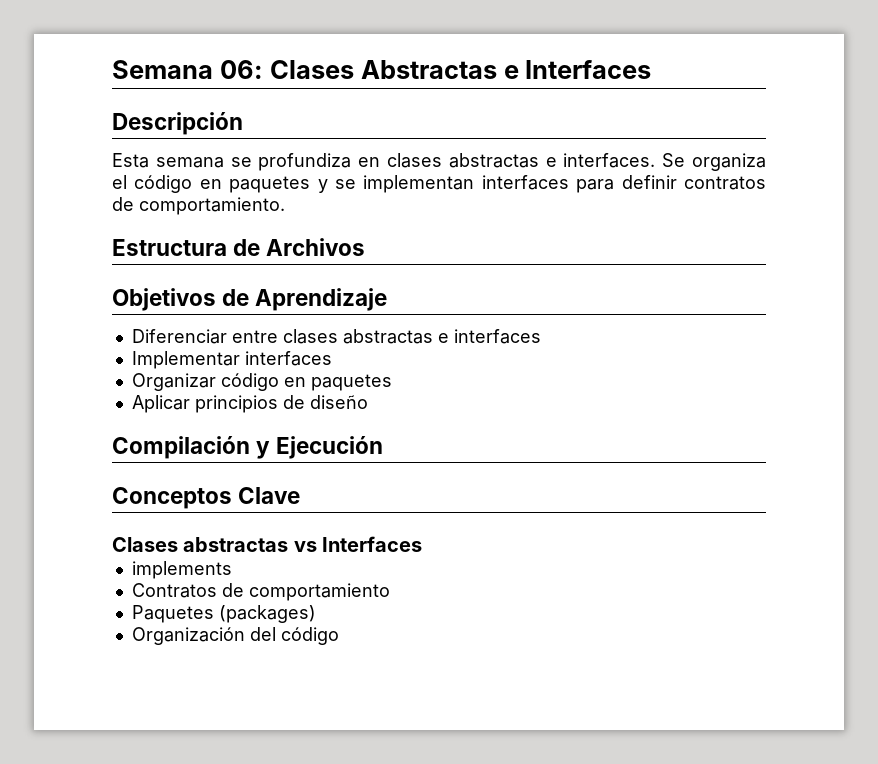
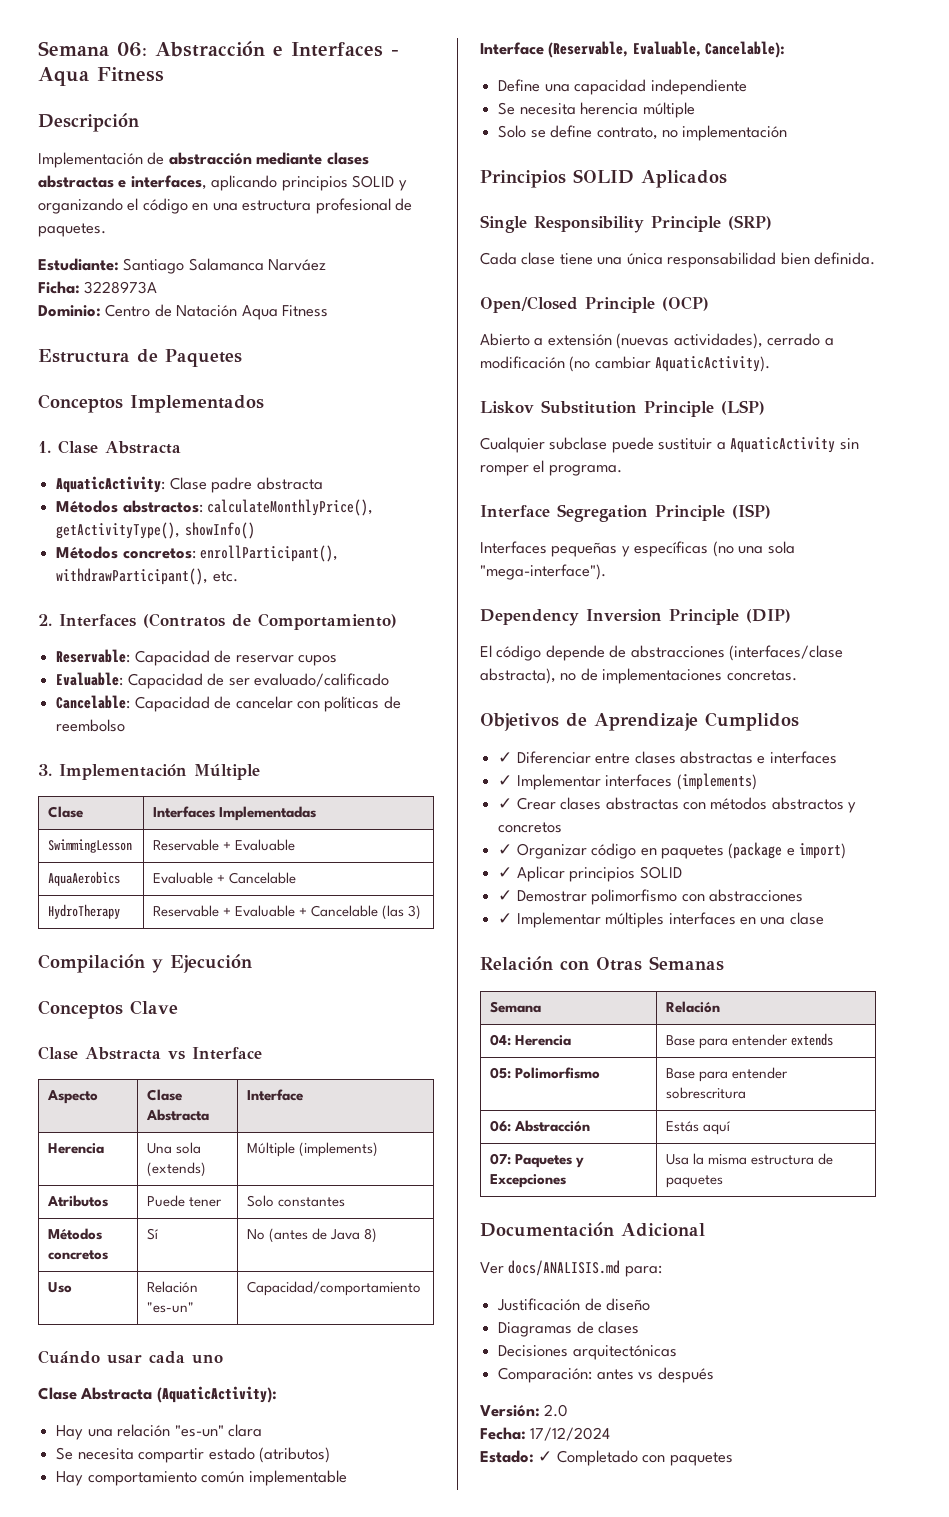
[269,60,497,79] Clases Abstractas -> [155,41,265,57] Abstracción
[112,112,243,135] [112,153,766,171] [112,175,766,193] [112,197,285,215] [112,238,366,256] [112,288,388,311] [131,329,541,344] [131,351,332,369] [131,373,392,391] [131,395,368,413] // Descripción // Esta semana se profundiza en clases abstractas e interfaces. Se organiza el código en paquetes y se implementan interfaces para definir contratos de comportamiento. // Estructura de Archivos // Objetivos de Aprendizaje // Diferenciar entre clases abstractas e interfaces // Implementar interfaces // Organizar código en paquetes // Aplicar principios de diseño -> [391,50,399,56] [38,67,164,86] [38,113,139,132] [38,152,369,168] [38,175,407,191] [38,198,413,214] [38,223,106,237] [38,258,327,274] [38,281,158,294] [38,304,329,320] [38,349,242,367] [38,394,264,413] [38,440,181,454] [56,476,323,493] [56,499,374,516] [56,522,255,539] [56,545,339,562] [56,568,238,585] [38,613,397,630] [56,649,337,666] [56,672,389,689] [56,695,401,712] [56,719,126,732] [38,764,260,780] [48,806,84,818] [153,806,317,821] [48,839,133,853] [153,839,296,851] [48,871,121,886] [153,872,297,884] [48,904,121,919] [153,905,422,920] - Aqua Fitness // Descripción // Implementación de abstracción mediante clases abstractas e interfaces, aplicando principios SOLID y organizando el código en una estructura profesional de paquetes. // Estudiante: Santiago Salamanca Narváez // Ficha: 3228973A // Dominio: Centro de Natación Aqua Fitness // Estructura de Paquetes // Conceptos Implementados // 1. Clase Abstracta // AquaticActivity: Clase padre abstracta // Métodos abstractos: calculateMonthlyPrice(), getActivityType(), showInfo() // Métodos concretos: enrollParticipant(), withdrawParticipant(), etc. // 2. Interfaces (Contratos de Comportamiento) // Reservable: Capacidad de reservar cupos // Evaluable: Capacidad de ser evaluado/calificado // Cancelable: Capacidad de cancelar con políticas de reembolso // 3. Implementación Múltiple // Clase | Interfaces Implementadas // SwimmingLesson | Reservable + Evaluable // AquaAerobics | Evaluable + Cancelable // HydroTherapy | Reservable + Evaluable + Cancelable (las 3)
[112,536,423,552] [131,561,232,579] [131,583,390,601] [131,605,316,623] [131,627,339,645] Clases abstractas vs Interfaces // implements // Contratos de comportamiento // Paquetes (packages) // Organización del código -> [38,1046,262,1060] [47,1090,99,1104] [147,1089,183,1101] [146,1109,210,1121] [247,1089,304,1101] [48,1143,105,1154] [147,1142,202,1154] [147,1162,207,1177] [247,1142,379,1157] [47,1195,109,1207] [147,1195,223,1207] [247,1195,346,1207] [48,1228,103,1240] [48,1250,109,1260] [147,1228,159,1240] [247,1228,378,1243] [48,1282,73,1293] [147,1281,199,1293] [147,1302,195,1313] [247,1281,422,1296] [38,1350,223,1364] [38,1386,277,1403] [56,1424,262,1440] [56,1447,330,1463] [56,1470,347,1486] [480,41,786,58] [498,79,747,95] [498,102,695,118] [498,125,788,141] [480,169,727,188] [480,215,772,233] [480,252,876,268] [480,296,709,313] [480,333,834,349] [480,356,771,372] [480,400,765,417] [480,437,859,453] [480,460,622,476] [480,504,771,522] [480,541,795,557] [480,564,606,580] [480,609,791,626] [480,645,844,661] [480,668,797,684] [480,712,799,731] [498,751,837,764] [498,773,757,790] [498,797,857,813] [498,822,563,833] [498,842,847,859] [498,866,682,882] [498,889,803,905] [498,912,824,928] [480,956,724,971] [490,1001,542,1013] [666,1001,721,1013] [490,1034,572,1046] [666,1033,834,1049] [490,1067,601,1079] [666,1067,789,1082] [666,1087,747,1099] [490,1120,591,1132] [666,1121,731,1135] [490,1153,585,1168] [490,1174,567,1188] [666,1153,834,1165] [666,1175,724,1188] [480,1222,705,1237] [480,1260,662,1277] [497,1298,651,1311] [498,1321,640,1337] [498,1345,677,1360] [498,1367,714,1383] [480,1404,569,1417] [480,1427,611,1441] [480,1450,733,1466] Clase Abstracta vs Interface // Aspecto | Clase Abstracta | Interface // Herencia | Una sola (extends) | Múltiple (implements) // Atributos | Puede tener | Solo constantes // Métodos concretos | Sí | No (antes de Java 8) // Uso | Relación "es-un" | Capacidad/comportamiento // Cuándo usar cada uno // Clase Abstracta (AquaticActivity): // Hay una relación "es-un" clara // Se necesita compartir estado (atributos) // Hay comportamiento común implementable // Interface (Reservable, Evaluable, Cancelable): // Define una capacidad independiente // Se necesita herencia múltiple // Solo se define contrato, no implementación // Principios SOLID Aplicados // Single Responsibility Principle (SRP) // Cada clase tiene una única responsabilidad bien definida. // Open/Closed Principle (OCP) // Abierto a extensión (nuevas actividades), cerrado a modificación (no cambiar AquaticActivity). // Liskov Substitution Principle (LSP) // Cualquier subclase puede sustituir a AquaticActivity sin romper el programa. // Interface Segregation Principle (ISP) // Interfaces pequeñas y específicas (no una sola "mega-interface"). // Dependency Inversion Principle (DIP) // El código depende de abstracciones (interfaces/clase abstracta), no de implementaciones concretas. // Objetivos de Aprendizaje Cumplidos // ✓ Diferenciar entre clases abstractas e interfaces // ✓ Implementar interfaces (implements) // ✓ Crear clases abstractas con métodos abstractos y concretos // ✓ Organizar código en paquetes (package e import) // ✓ Aplicar principios SOLID // ✓ Demostrar polimorfismo con abstracciones // ✓ Implementar múltiples interfaces en una clase // Relación con Otras Semanas // Semana | Relación // 04: Herencia | Base para entender extends // 05: Polimorfismo | Base para entender sobrescritura // 06: Abstracción | Estás aquí // 07: Paquetes y Excepciones | Usa la misma estructura de paquetes // Documentación Adicional // Ver docs/ANALISIS.md para: // Justificación de diseño // Diagramas de clases // Decisiones arquitectónicas // Comparación: antes vs después // Versión: 2.0 // Fecha: 17/12/2024 // Estado: ✓ Completado con paquetes

